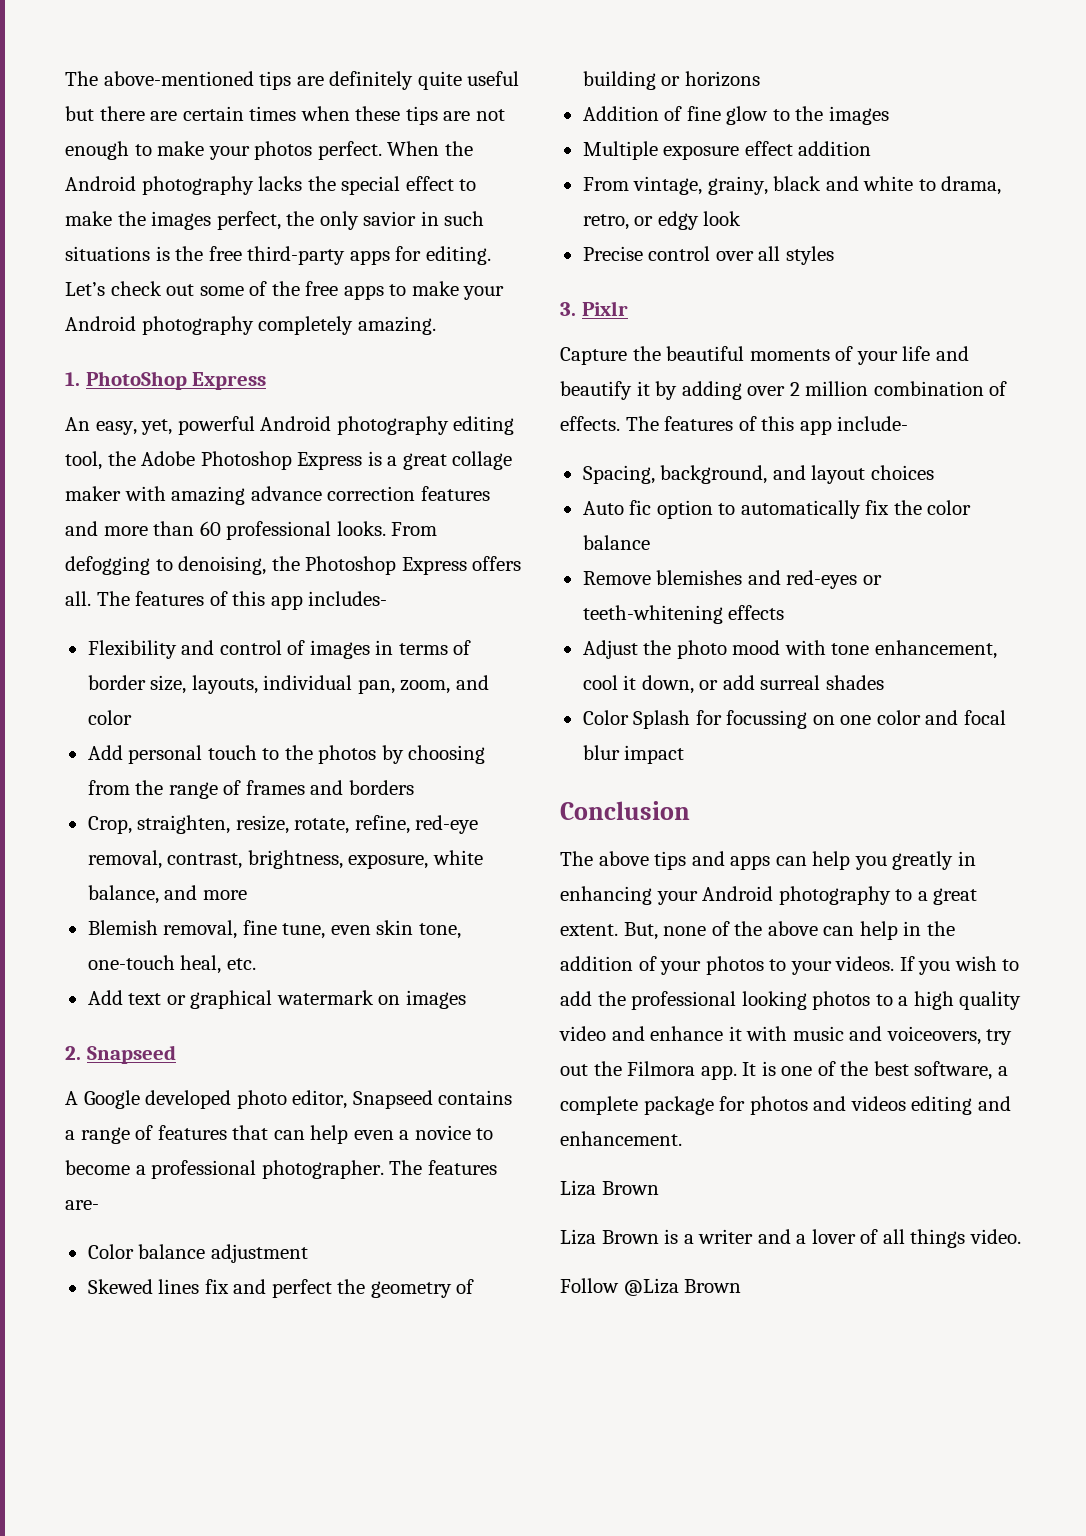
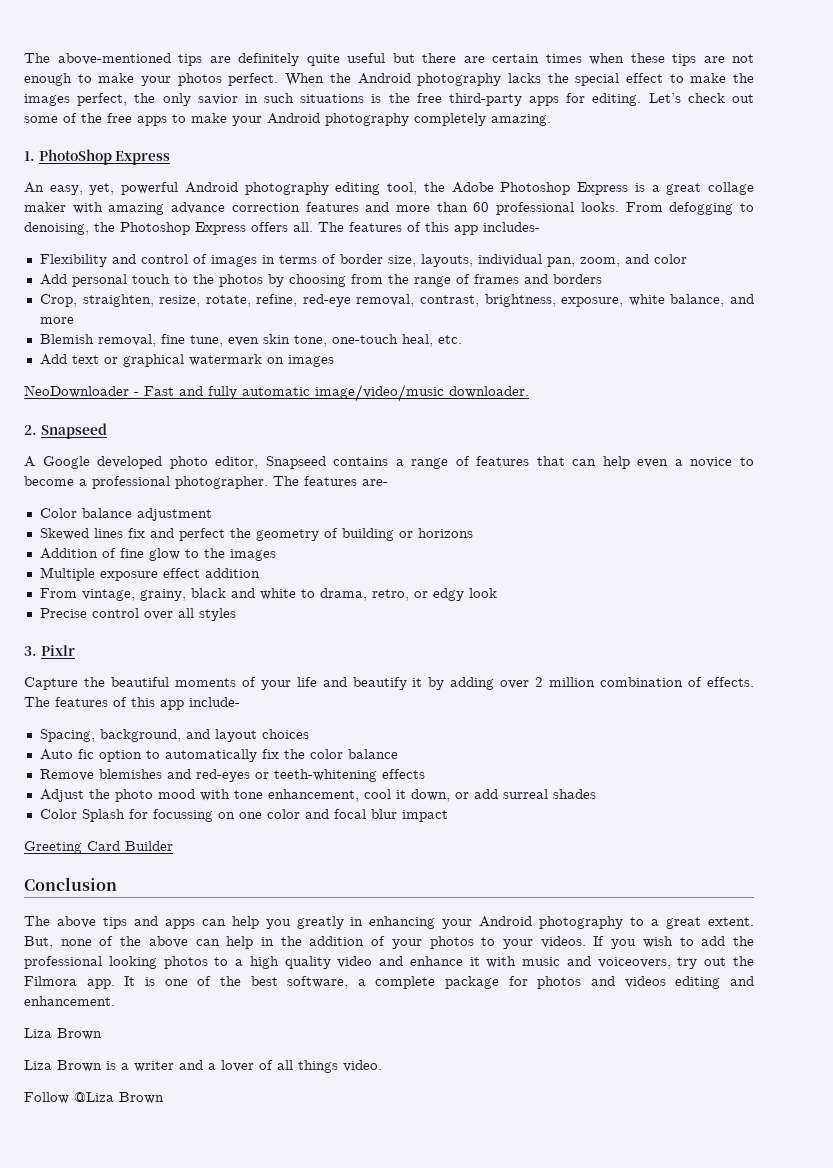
(466, 999) none -> [24,384,529,402] // NeoDownloader - Fast and fully automatic image/video/music downloader.
(685, 754) none -> [24,841,173,854] // Greeting Card Builder

